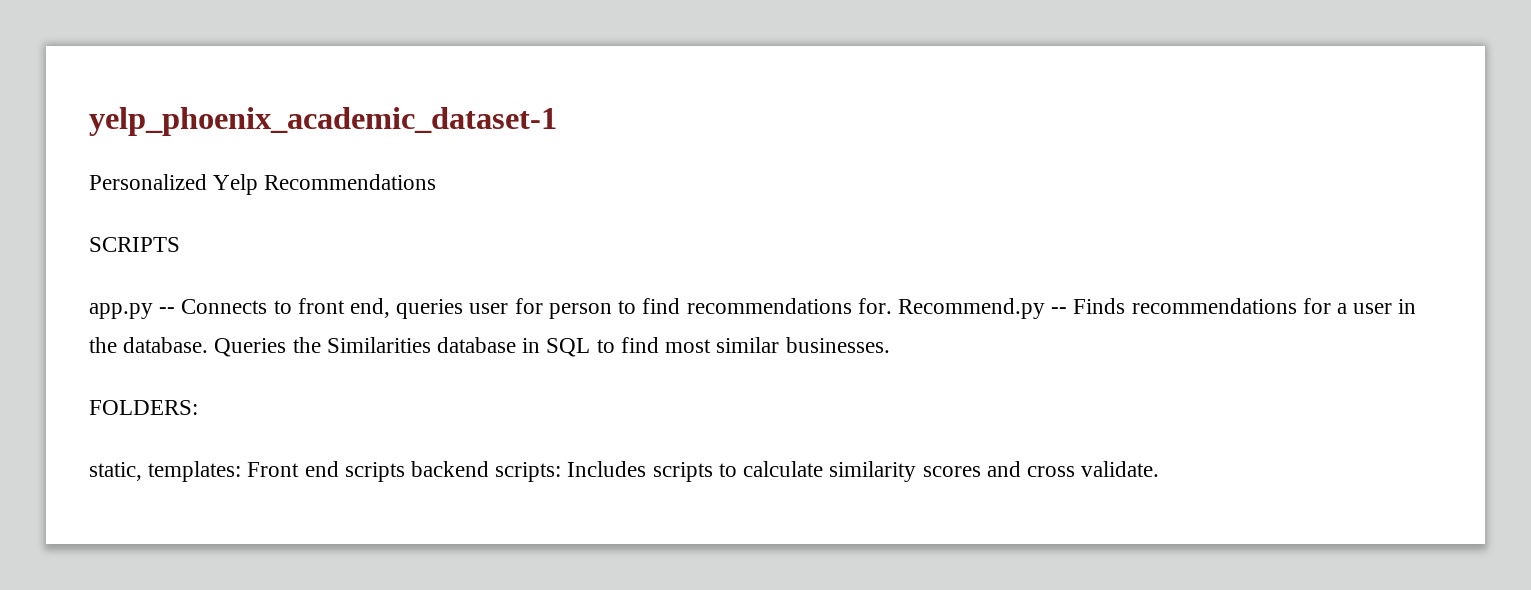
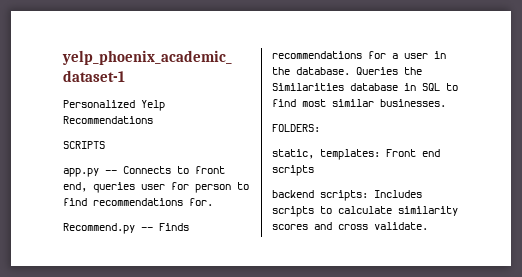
(892, 306) none -> (213, 202) //
(405, 472) none -> (314, 170) //

